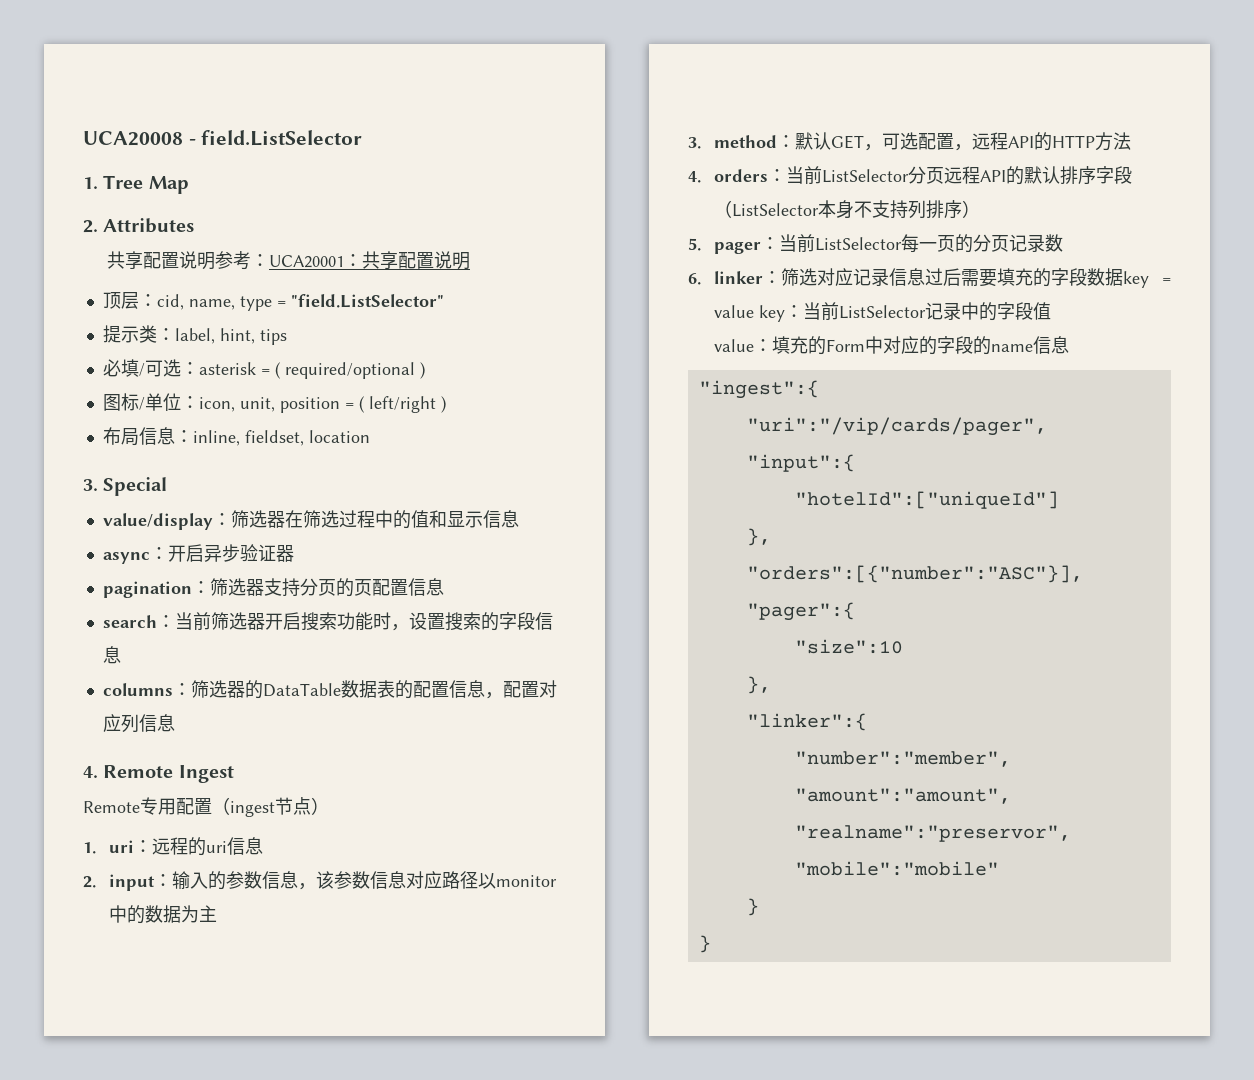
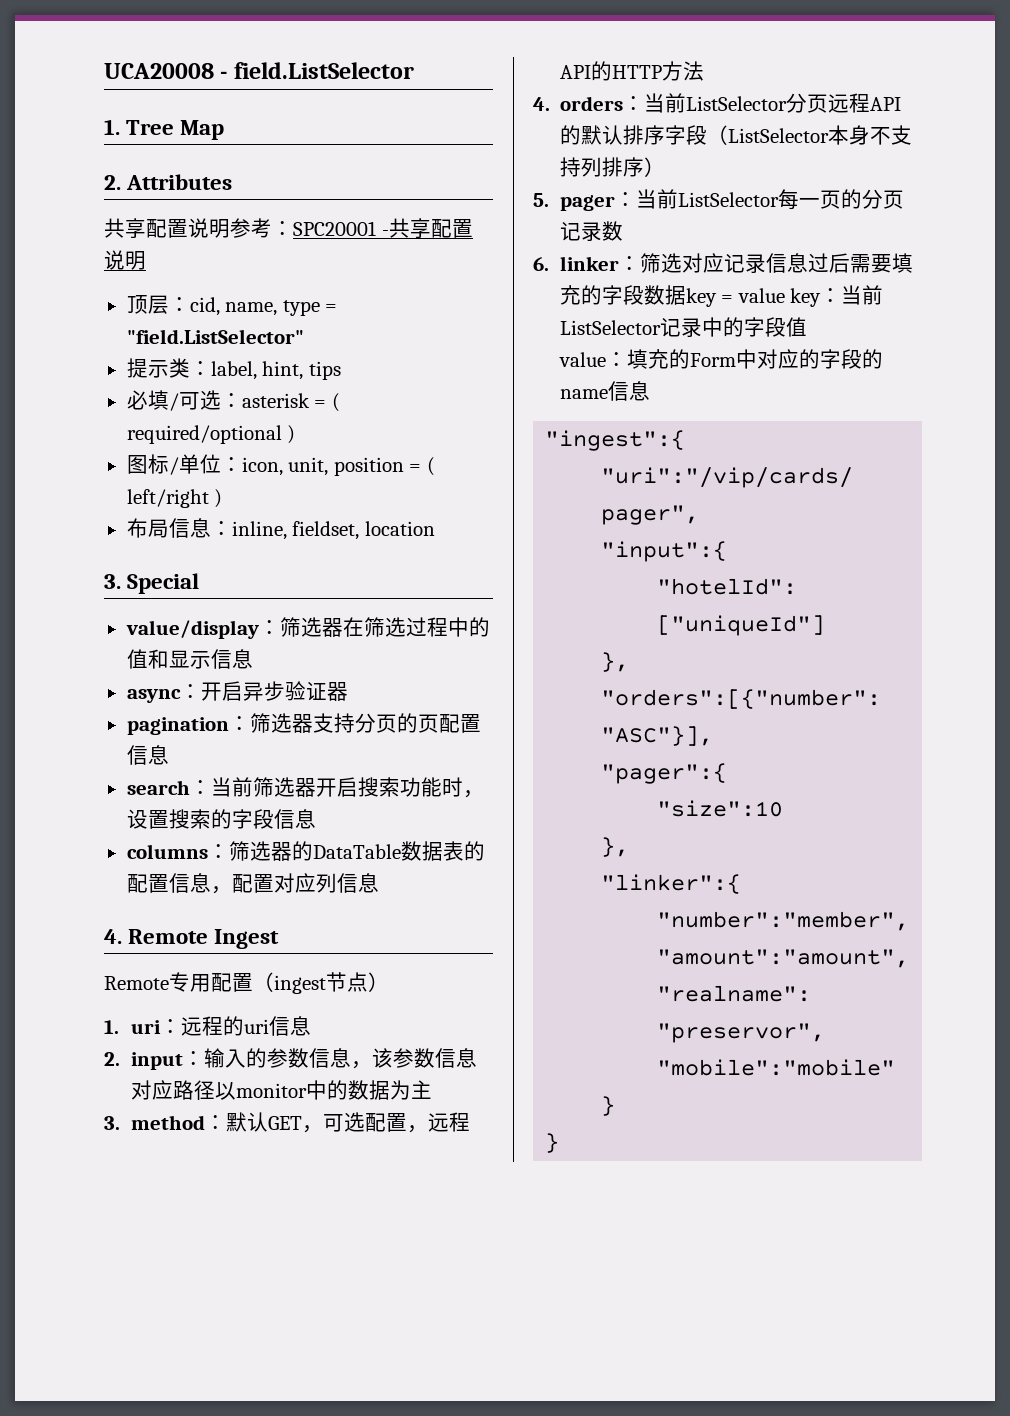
[268,254,362,268] UCA20001： -> [293,221,389,236] SPC20001 -

